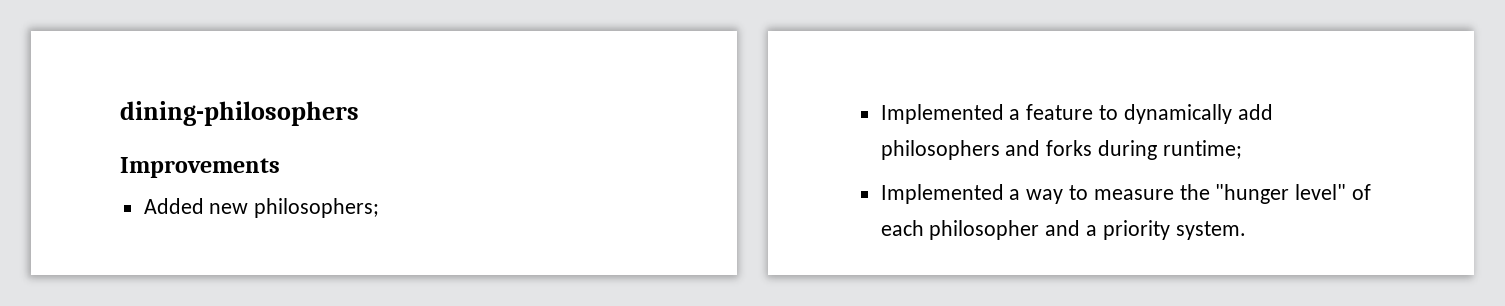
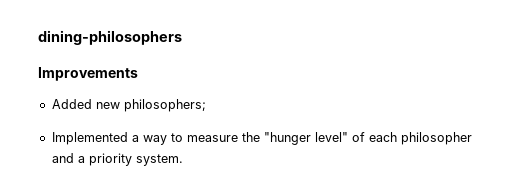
[880,104,1273,124] [880,140,1242,160] // Implemented a feature to dynamically add philosophers and forks during runtime; -> (206, 105) none

